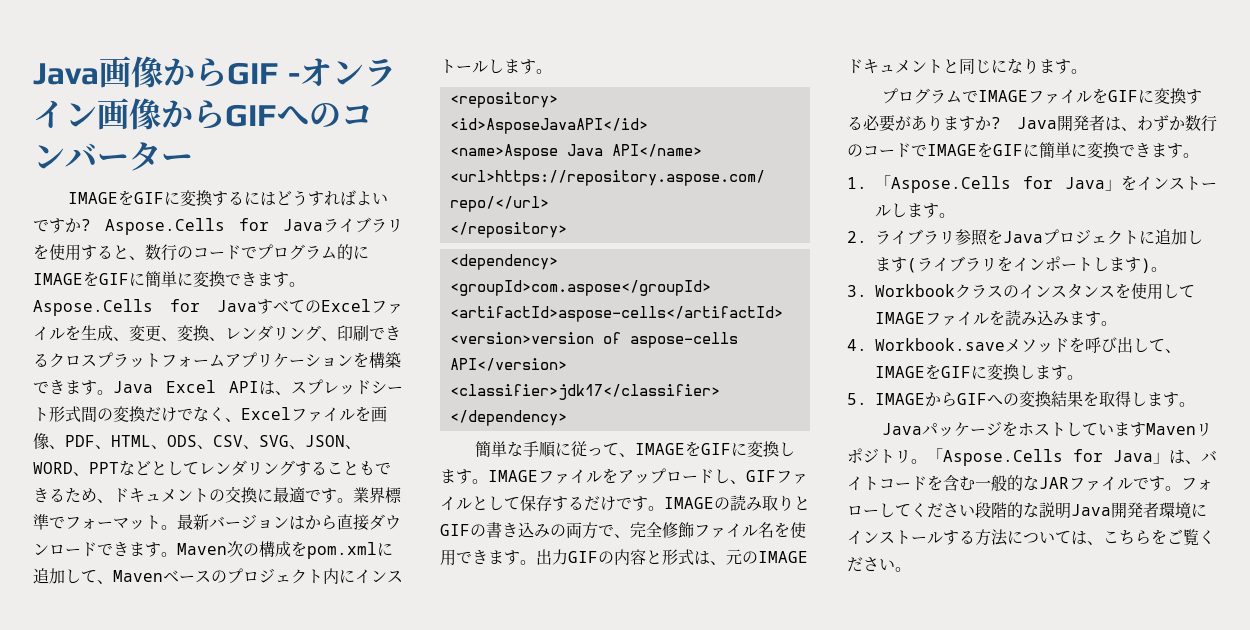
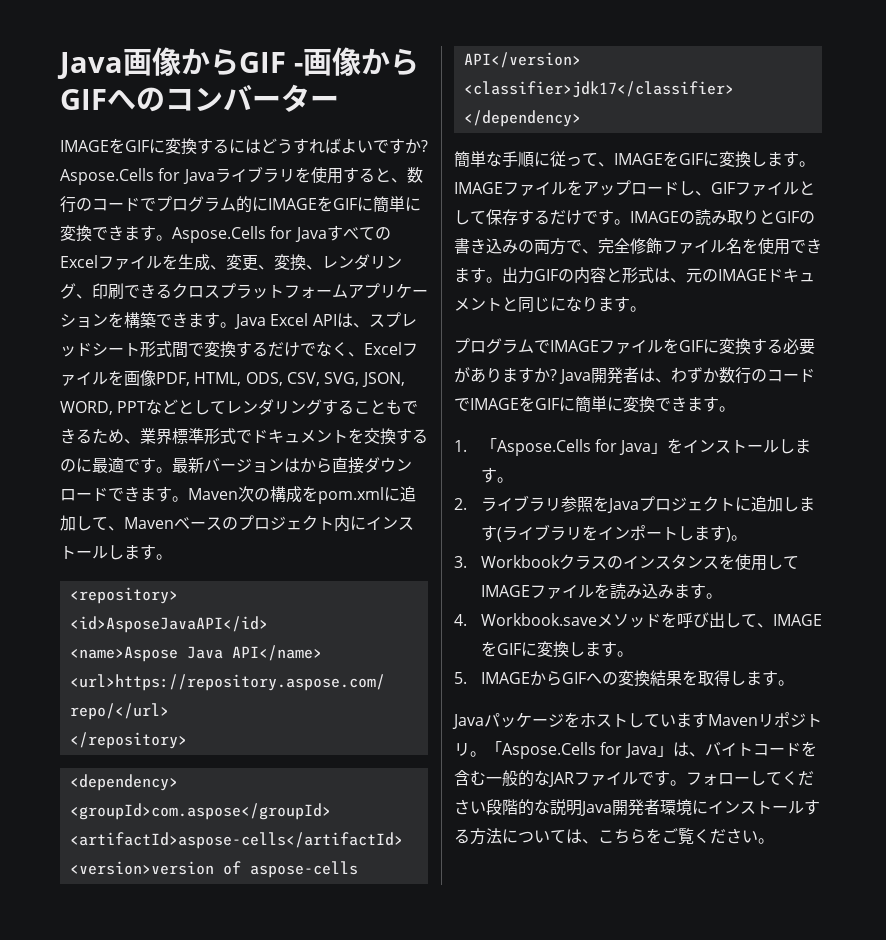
[299,58,396,87] [33,100,97,128] オンライン -> (303, 68) none
[97,406,145,422] の変換 -> [188,341,268,358] で変換する
[49,435,361,449] [33,462,89,476] 、PDF、HTML、ODS、CSV、SVG、JSON、WORD、 -> [156,372,405,387] [60,401,113,415] PDF, HTML, ODS, CSV, SVG, JSON, WORD,
[113,486,402,503] [33,514,161,530] ドキュメントの交換に最適です。業界標準でフォーマット -> [140,428,428,445] [60,457,156,473] 業界標準形式でドキュメントを交換するのに最適です

